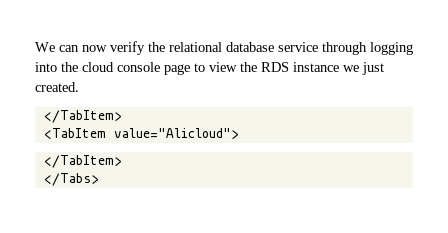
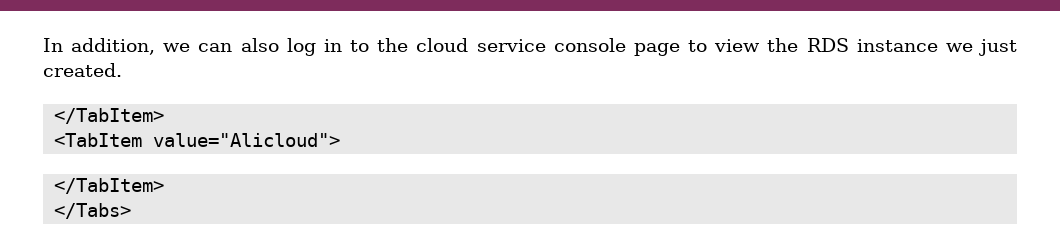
[35,41,413,55] [35,62,57,72] We can now verify the relational database service through logging into -> [43,38,370,56] In addition, we can also log in to
(114, 67) none -> [476,39,546,52] service

